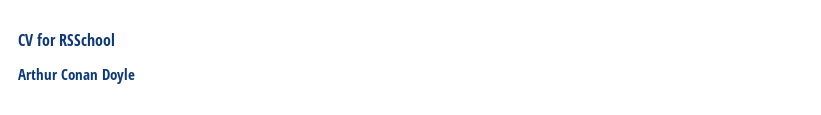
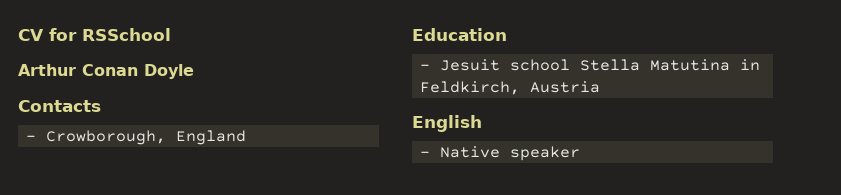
(135, 76) none -> [18,100,101,112] [26,130,247,145] [412,28,507,41] [420,59,761,71] [420,81,601,95] [412,115,482,132] [420,146,581,161] // Contacts // - Crowborough, England // Education // - Jesuit school Stella Matutina in Feldkirch, Austria // English // - Native speaker

